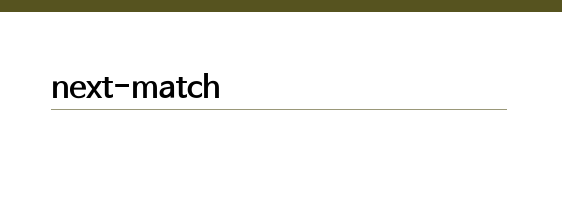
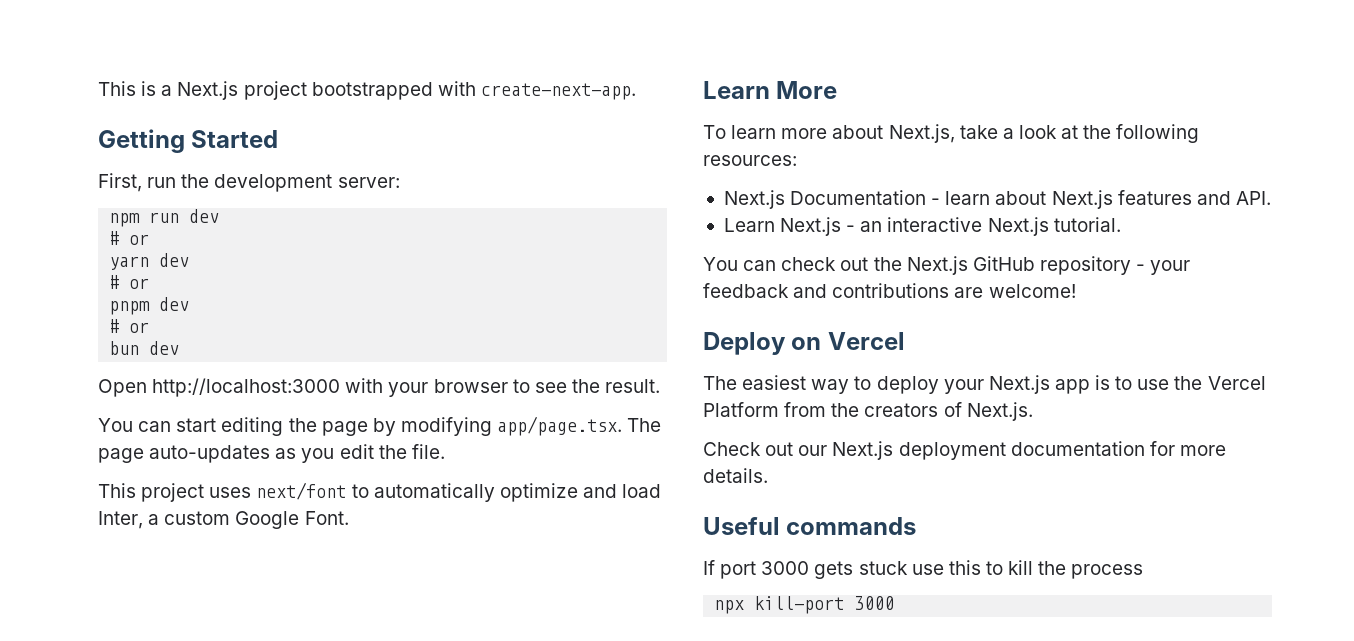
[51,73,220,99] next-match -> [98,81,636,100] [98,129,279,153] [98,173,400,192] [109,209,220,227] [109,231,150,245] [109,253,190,270] [109,275,150,289] [109,297,190,315] [109,319,150,333] [109,341,180,355] [98,378,661,397] [98,416,662,436] [98,444,445,463] [98,482,662,502] [98,511,349,529] [703,81,838,99] [703,124,1200,143] [703,155,797,166] [723,190,1271,209] [723,217,1121,236] [703,256,1191,275] [703,283,1076,298] [703,332,905,355] [703,375,1266,394] [703,402,1033,421] [703,441,1226,460] [703,468,768,483] [703,517,917,535] [703,560,1144,579] [714,596,895,614] This is a Next.js project bootstrapped with create-next-app. // Getting Started // First, run the development server: // npm run dev // # or // yarn dev // # or // pnpm dev // # or // bun dev // Open http://localhost:3000 with your browser to see the result. // You can start editing the page by modifying app/page.tsx. The page auto-updates as you edit the file. // This project uses next/font to automatically optimize and load Inter, a custom Google Font. // Learn More // To learn more about Next.js, take a look at the following resources: // Next.js Documentation - learn about Next.js features and API. // Learn Next.js - an interactive Next.js tutorial. // You can check out the Next.js GitHub repository - your feedback and contributions are welcome! // Deploy on Vercel // The easiest way to deploy your Next.js app is to use the Vercel Platform from the creators of Next.js. // Check out our Next.js deployment documentation for more details. // Useful commands // If port 3000 gets stuck use this to kill the process // npx kill-port 3000

